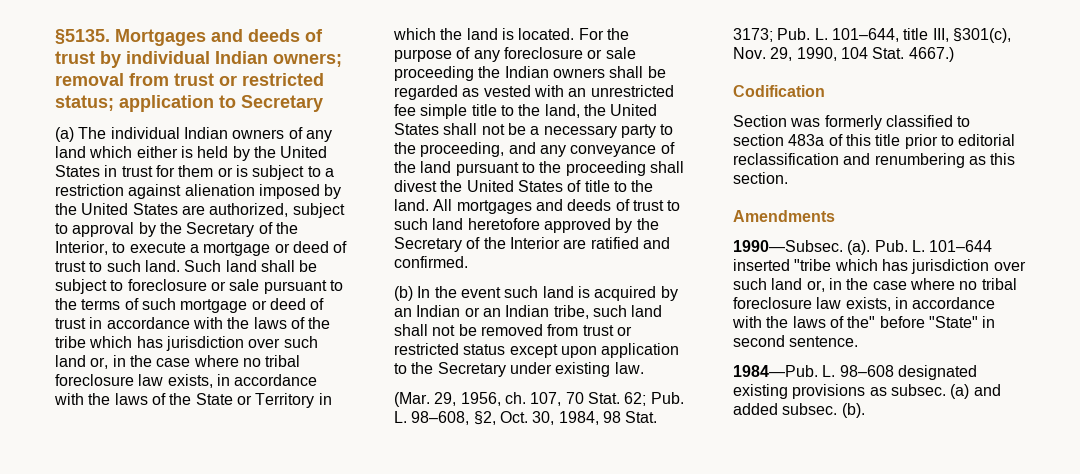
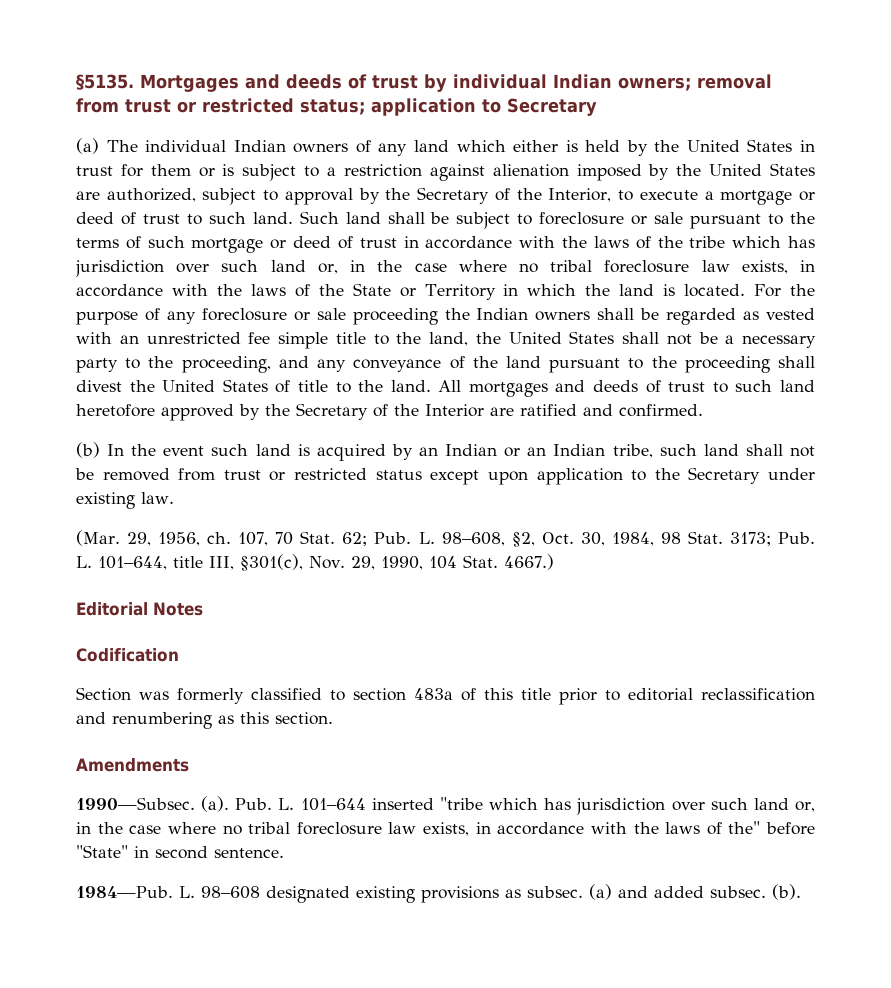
(954, 54) none -> [76,602,203,616] // Editorial Notes

